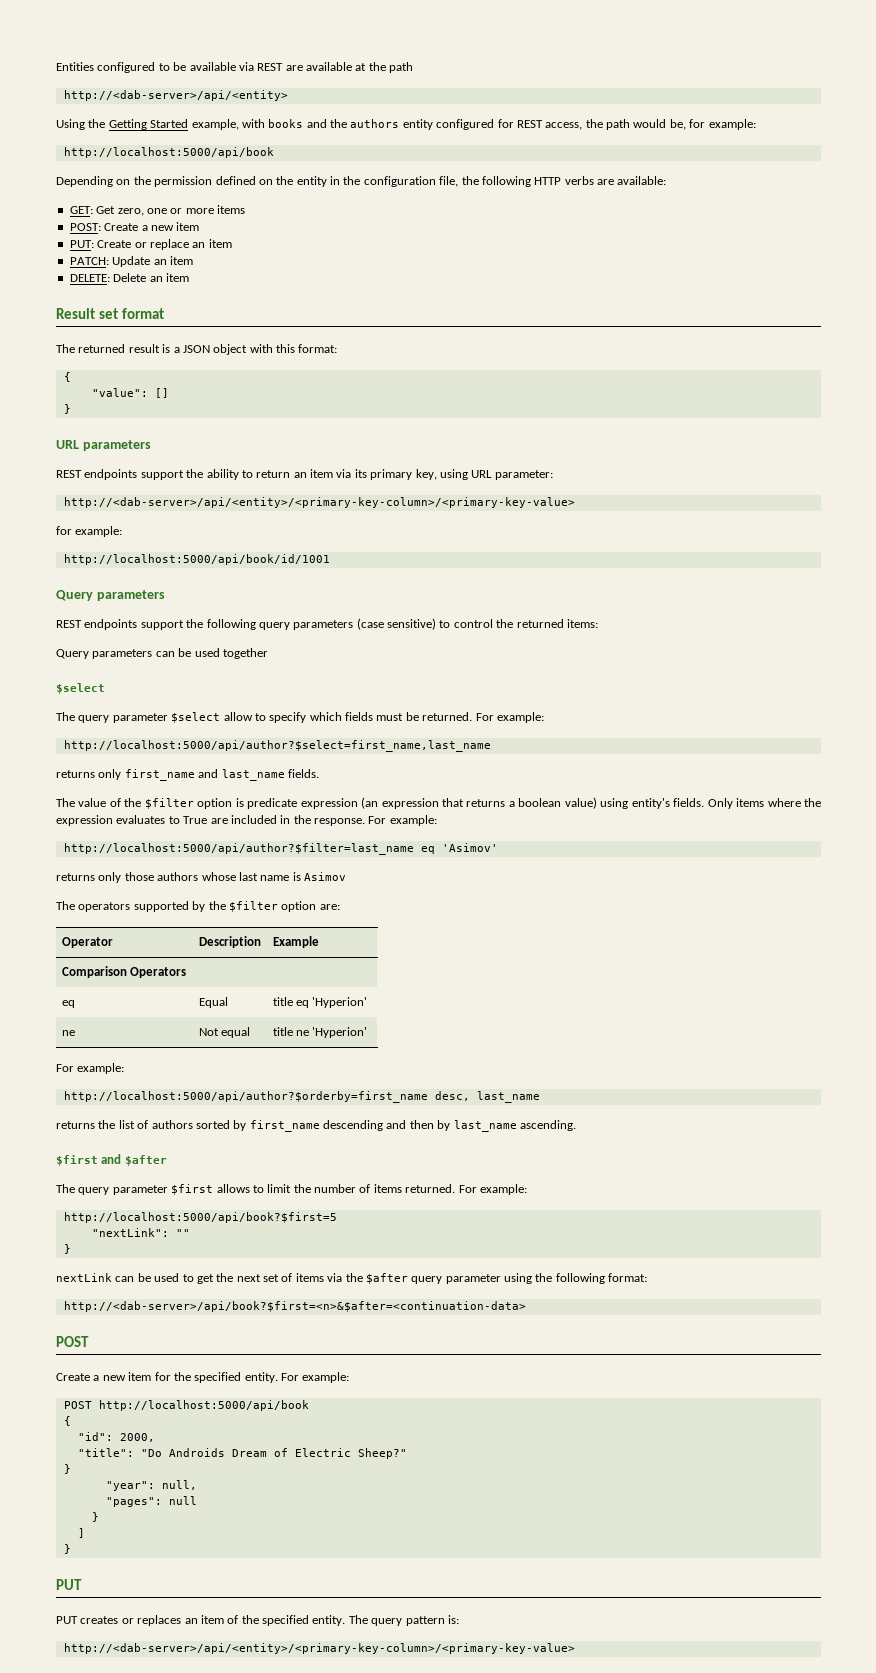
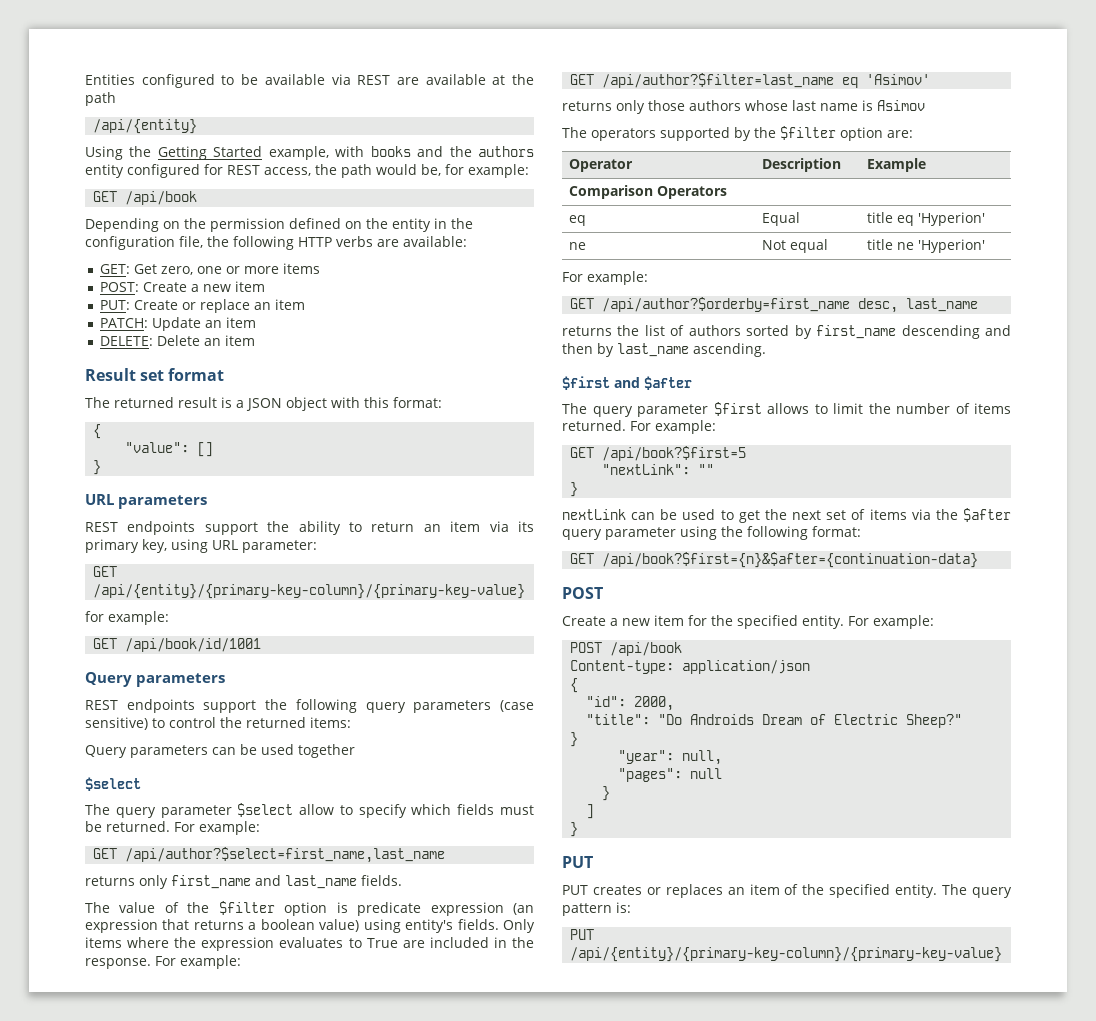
[63,90,288,101] http://<dab-server>/api/<entity> -> [93,119,198,134] /api/{entity}
[63,147,274,158] http://localhost:5000/api/book -> [93,191,198,205] GET /api/book
[63,497,575,508] [56,526,123,537] [63,554,330,565] http://<dab-server>/api/<entity>/<primary-key-column>/<primary-key-value> // for example: // http://localhost:5000/api/book/id/1001 -> [93,566,118,577] [93,584,526,599] [85,611,169,625] [93,638,262,652] GET /api/{entity}/{primary-key-column}/{primary-key-value} // for example: // GET /api/book/id/1001
[63,740,491,752] http://localhost:5000/api/author?$select=first_name,last_name -> [93,847,446,863] GET /api/author?$select=first_name,last_name
[63,843,414,855] http://localhost:5000/api/author?$filter=last_name -> [570,73,835,88] GET /api/author?$filter=last_name
[63,1091,428,1103] http://localhost:5000/api/author?$orderby=first_name -> [570,297,851,312] GET /api/author?$orderby=first_name
[63,1212,337,1223] http://localhost:5000/api/book?$first=5 -> [570,446,747,461] GET /api/book?$first=5
[63,1301,526,1312] http://<dab-server>/api/book?$first=<n>&$after=<continuation-data> -> [570,552,979,568] GET /api/book?$first={n}&$after={continuation-data}
[98,1400,309,1411] http://localhost:5000/api/book -> [610,642,683,656] [570,660,811,674] /api/book // Content-type: application/json
[63,1643,575,1654] http://<dab-server>/api/<entity>/<primary-key-column>/<primary-key-value> -> [570,929,595,940] [570,947,1003,962] PUT /api/{entity}/{primary-key-column}/{primary-key-value}

